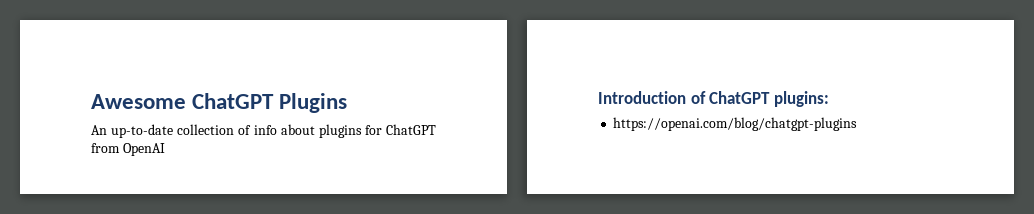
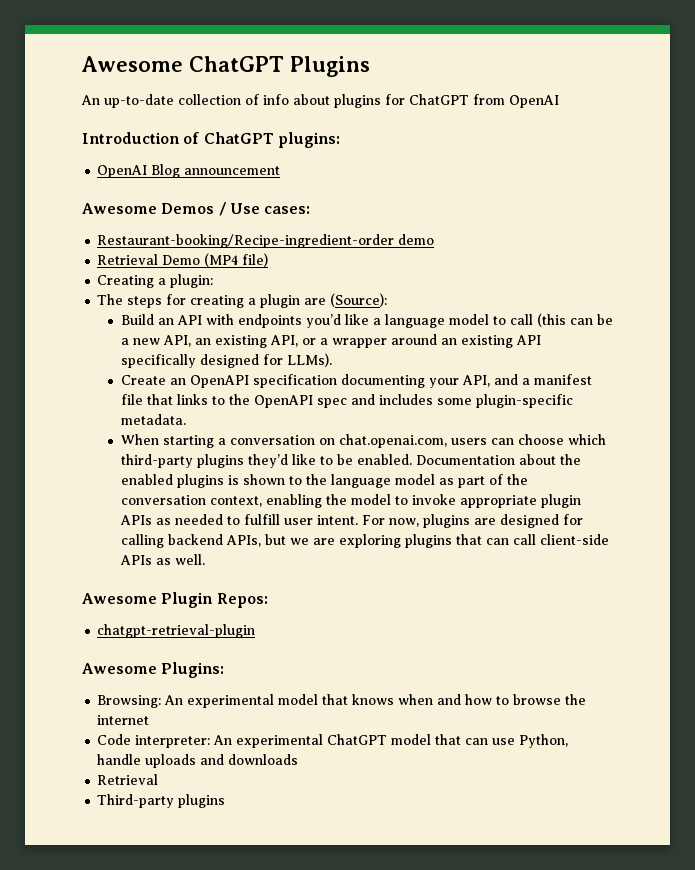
[613,117,858,131] https://openai.com/blog/chatgpt-plugins -> [97,164,281,178] [82,202,311,216] [97,234,435,248] [97,253,269,267] [97,274,214,288] [97,293,388,308] [120,313,613,328] [120,334,541,348] [120,353,332,368] [120,374,592,388] [120,394,573,408] [120,414,186,425] [120,434,606,448] [120,454,581,468] [120,474,528,488] [120,494,581,508] [119,514,583,528] [120,534,609,548] [119,554,205,565] [82,592,268,608] [97,624,256,638] [82,662,225,678] [97,694,587,708] [97,715,150,725] [97,734,569,748] [97,754,299,768] [97,774,159,785] [97,794,226,808] OpenAI Blog announcement // Awesome Demos / Use cases: // Restaurant-booking/Recipe-ingredient-order demo // Retrieval Demo (MP4 file) // Creating a plugin: // The steps for creating a plugin are (Source): // Build an API with endpoints you’d like a language model to call (this can be a new API, an existing API, or a wrapper around an existing API specifically designed for LLMs). // Create an OpenAPI specification documenting your API, and a manifest file that links to the OpenAPI spec and includes some plugin-specific metadata. // When starting a conversation on chat.openai.com, users can choose which third-party plugins they’d like to be enabled. Documentation about the enabled plugins is shown to the language model as part of the conversation context, enabling the model to invoke appropriate plugin APIs as needed to fulfill user intent. For now, plugins are designed for calling backend APIs, but we are exploring plugins that can call client-side APIs as well. // Awesome Plugin Repos: // chatgpt-retrieval-plugin // Awesome Plugins: // Browsing: An experimental model that knows when and how to browse the internet // Code interpreter: An experimental ChatGPT model that can use Python, handle uploads and downloads // Retrieval // Third-party plugins

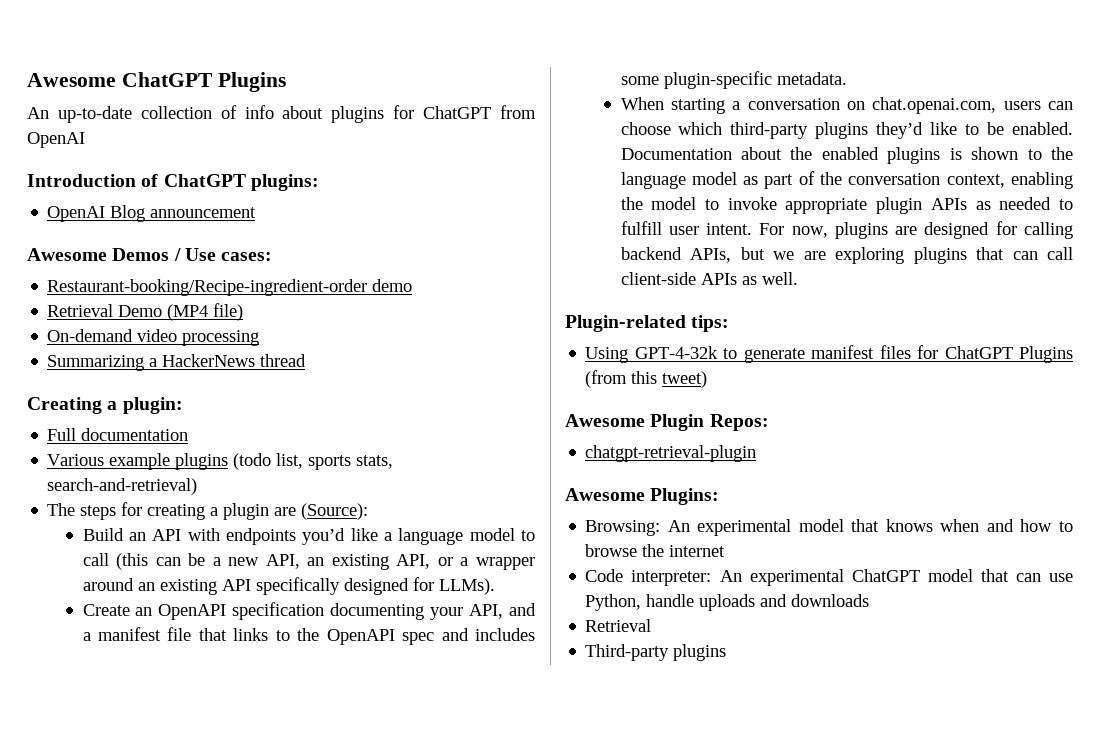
[97,274,214,288] Creating a plugin: -> [47,329,260,346] [47,354,307,371] [27,397,183,414] [47,428,189,441] [47,453,394,470] [47,478,198,495] On-demand video processing // Summarizing a HackerNews thread // Creating a plugin: // Full documentation // Various example plugins (todo list, sports stats, search-and-retrieval)
(205, 559) none -> [565,315,730,332] [585,345,1073,363] [585,370,708,388] // Plugin-related tips: // Using GPT-4-32k to generate manifest files for ChatGPT Plugins (from this tweet)

